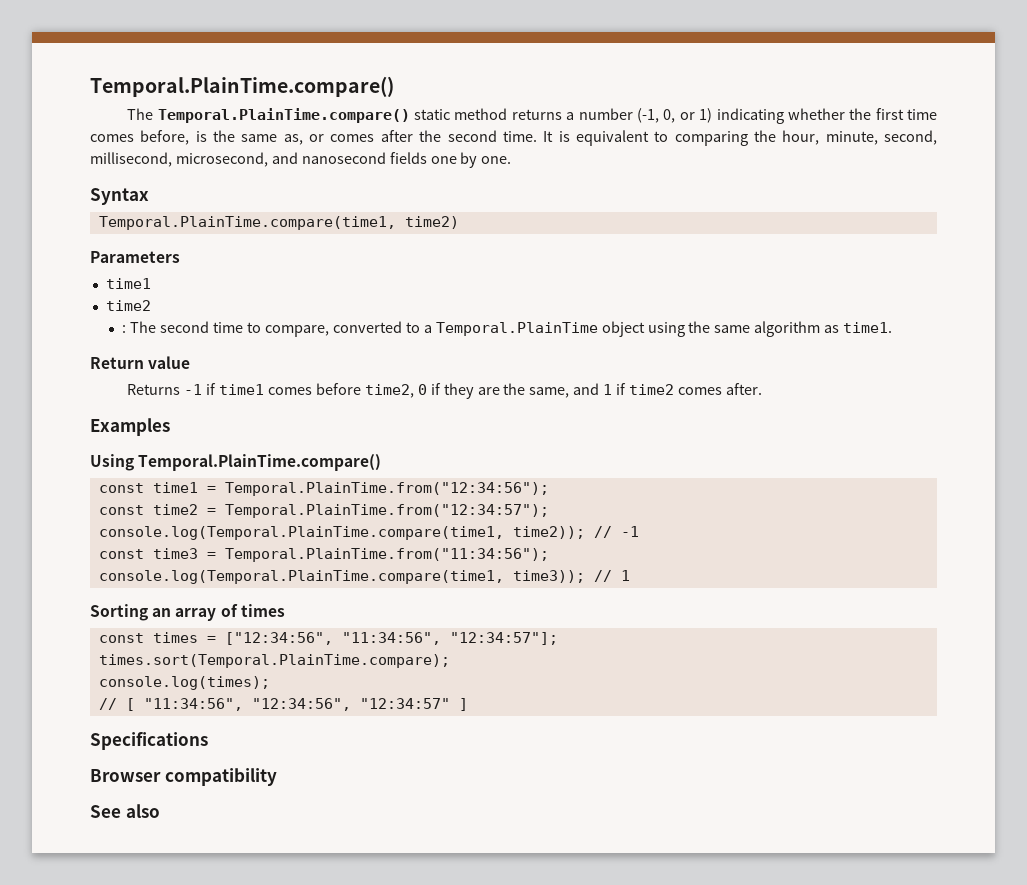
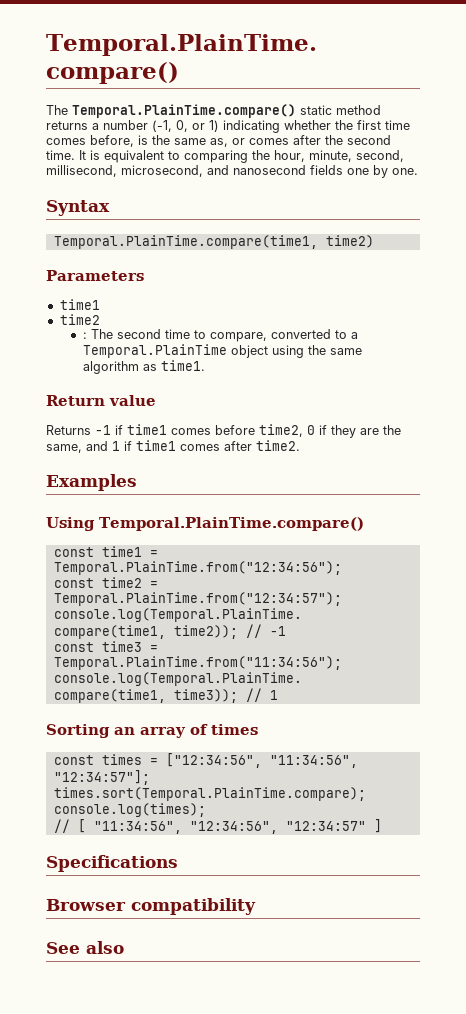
[629,383,762,395] time2 comes after. -> [136,440,300,451] time1 comes after time2.

